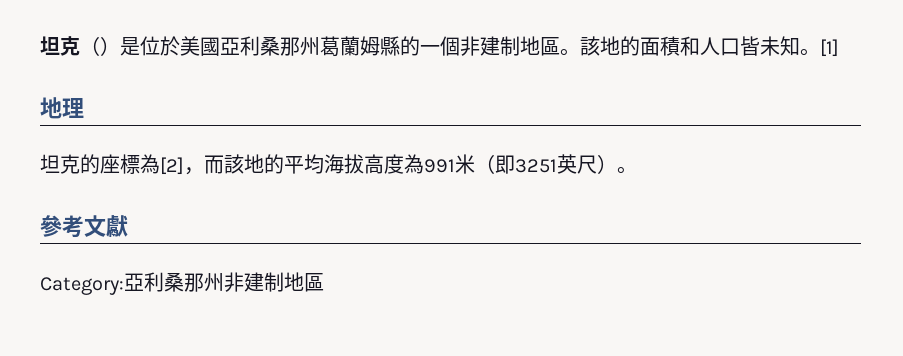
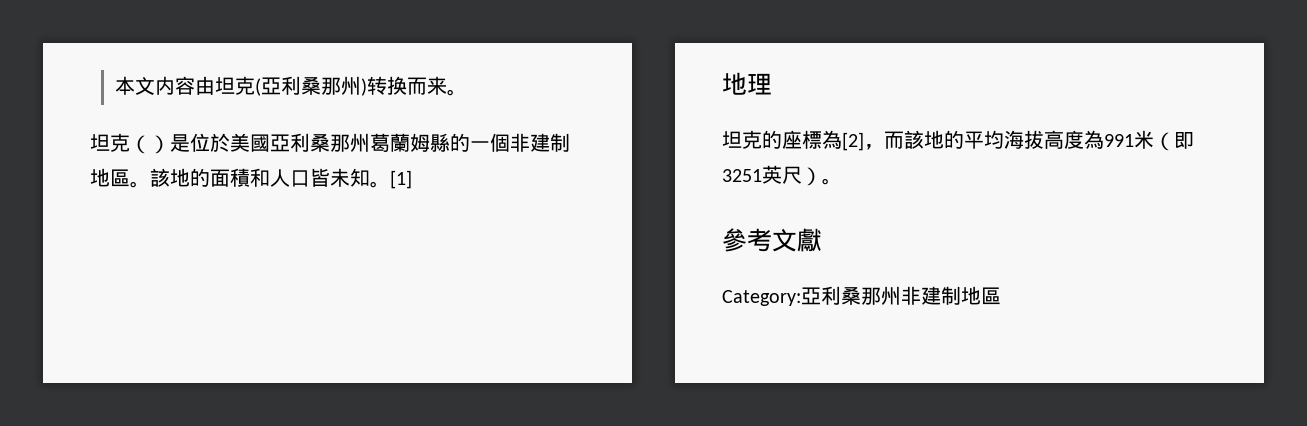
(40, 45) none -> [114,76,467,96] 本文内容由坦克(亞利桑那州)转换而来。 //

